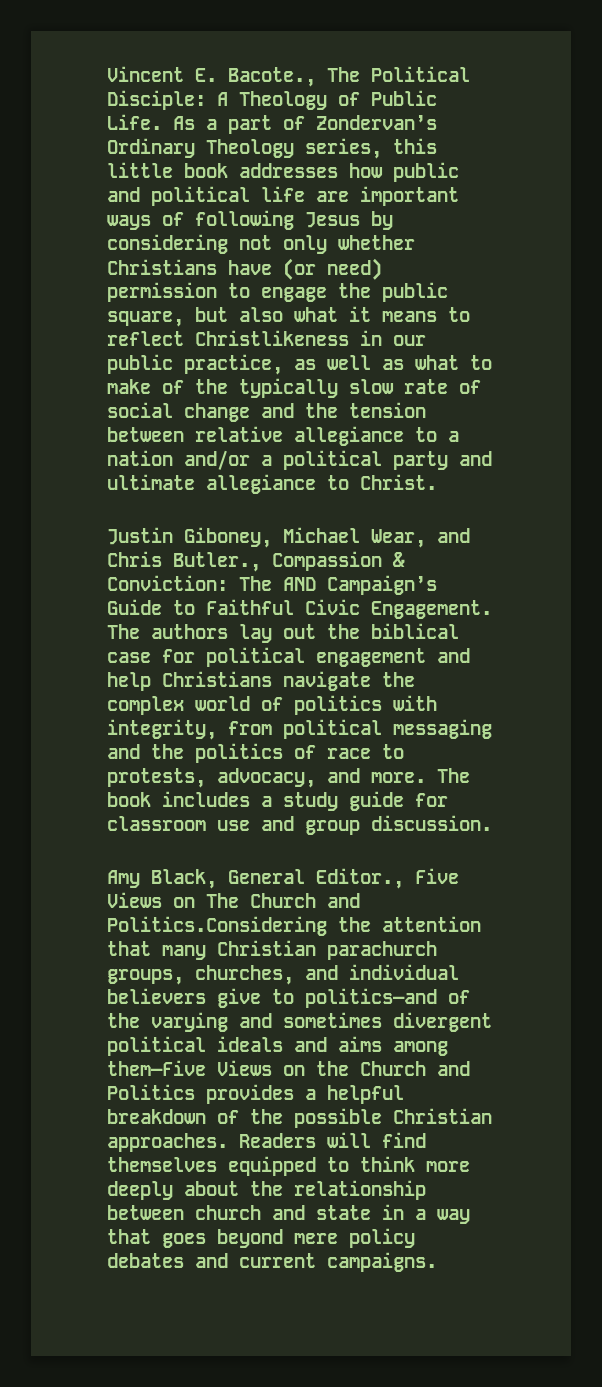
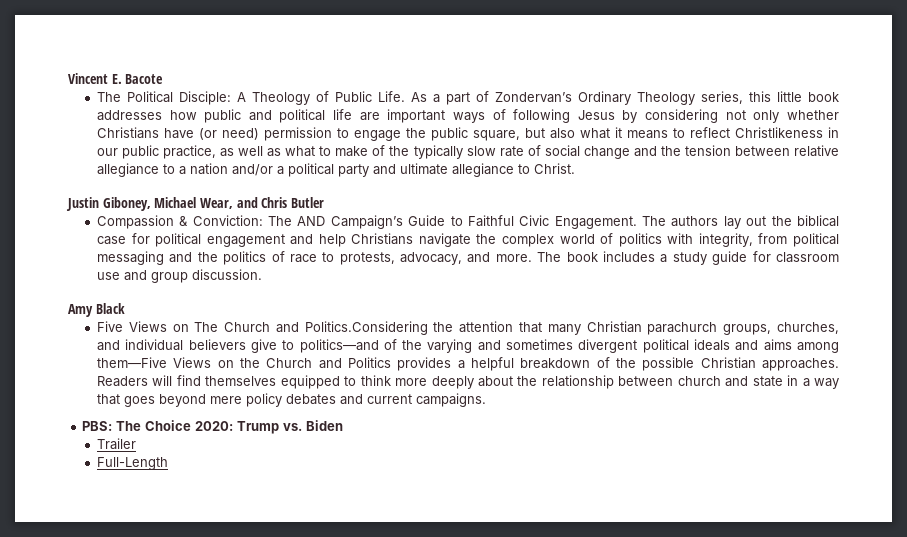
[228,67,316,87] Bacote., -> [125,74,164,84] Bacote //
[173,552,261,572] Butler., -> [290,197,324,208] Butler //
[151,868,404,889] Black, General Editor., -> [95,303,125,314] Black //
(437, 1262) none -> [82,420,344,434] [96,438,136,450] [96,457,168,470] // PBS: The Choice 2020: Trump vs. Biden // Trailer // Full-Length

